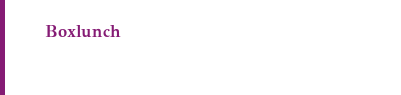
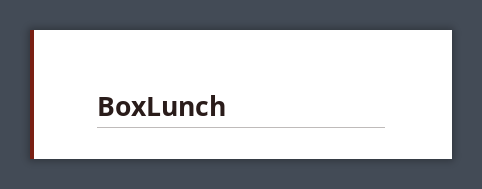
[45,25,121,38] Boxlunch -> [97,95,226,116] BoxLunch

